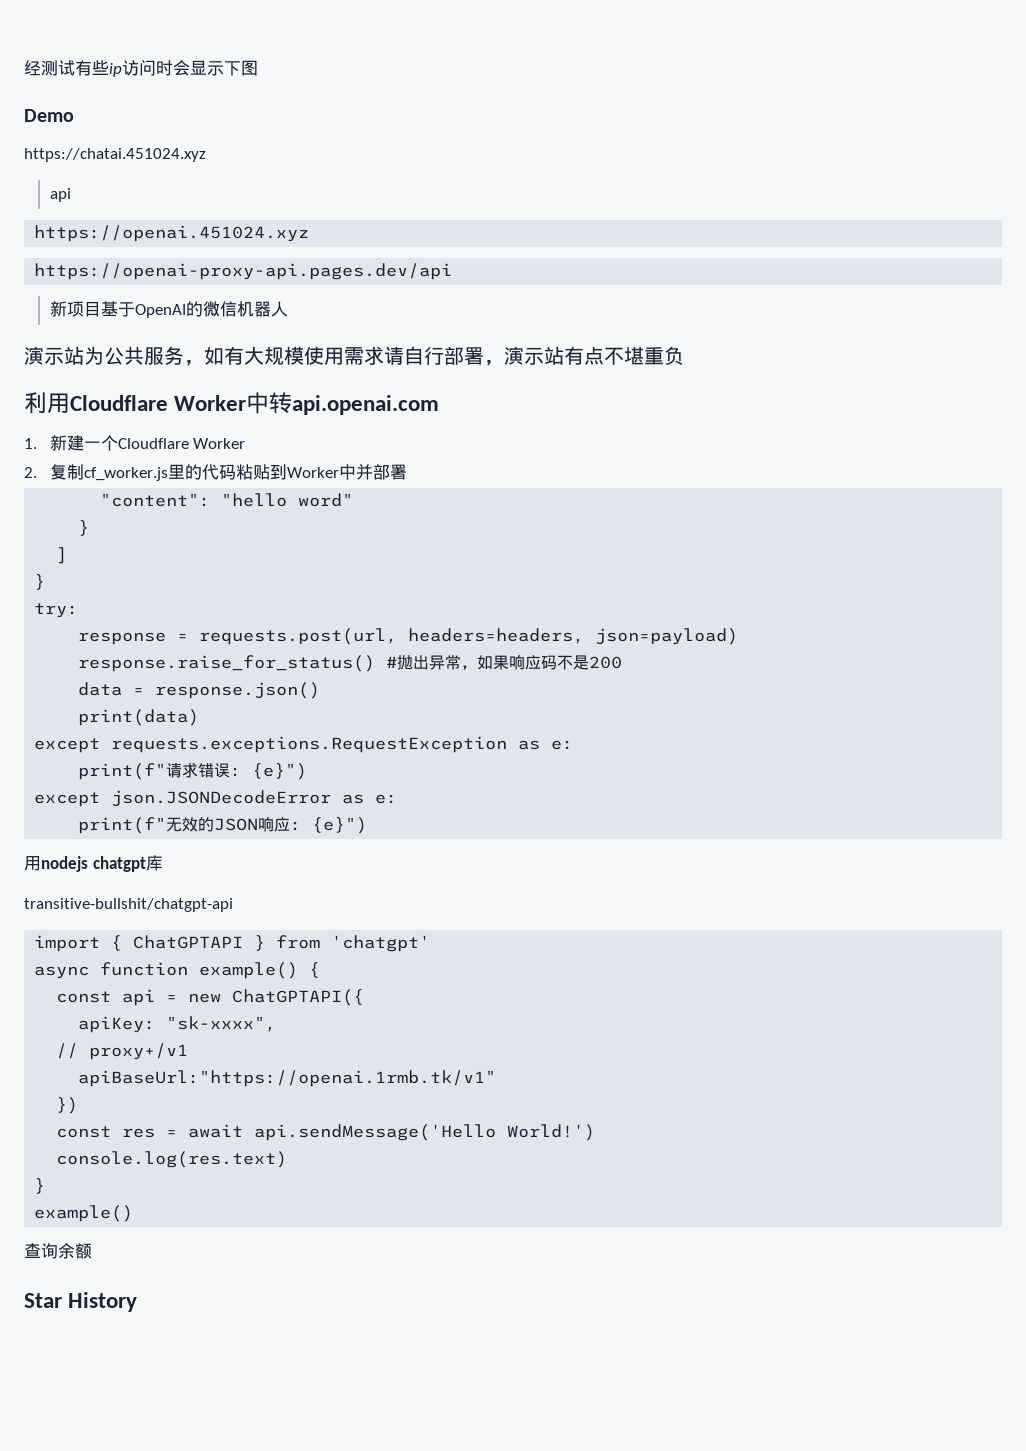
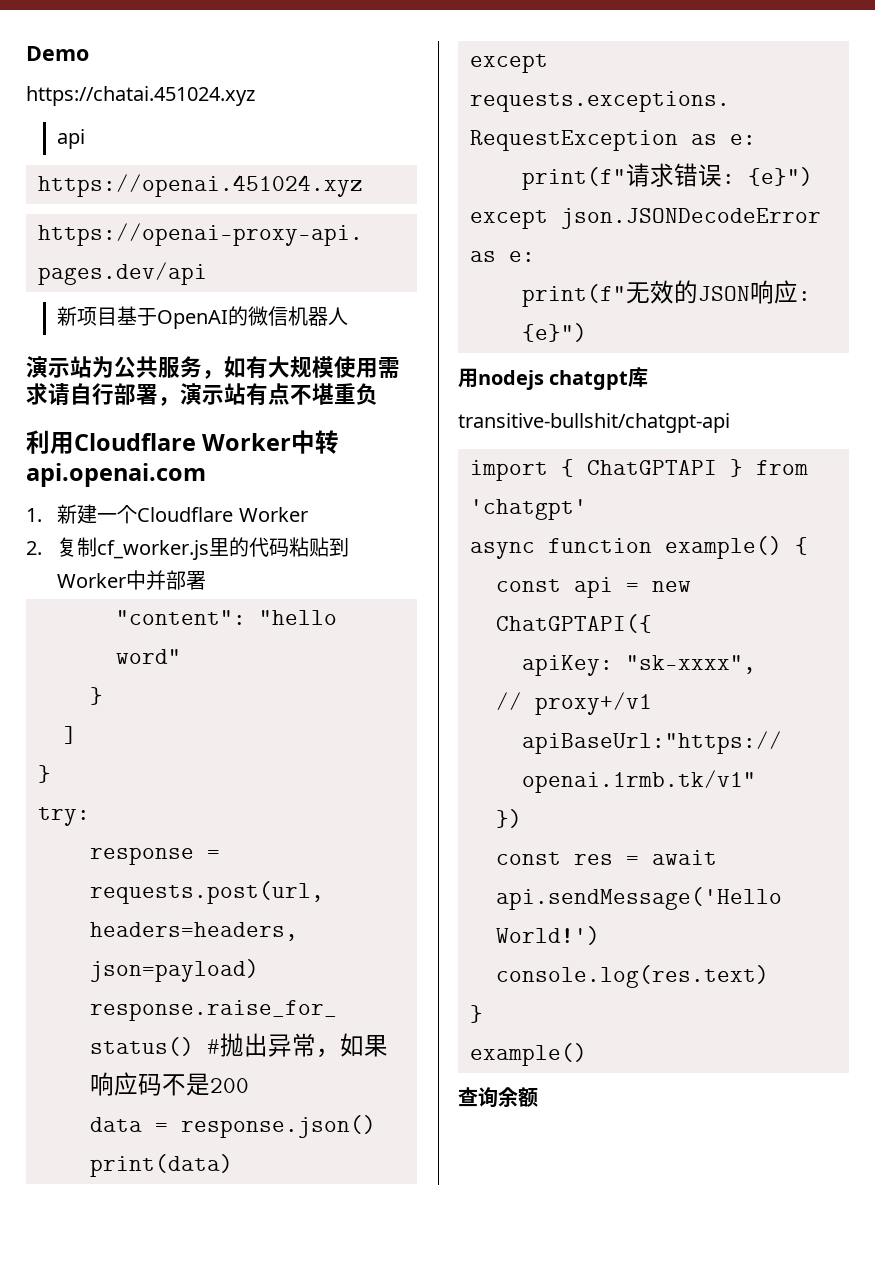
[24,60,258,77] 经测试有些ip访问时会显示下图 // -> (26, 53) none
[24,1292,138,1312] // Star History -> (538, 1097) none

